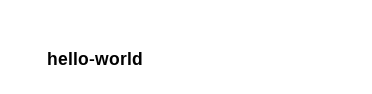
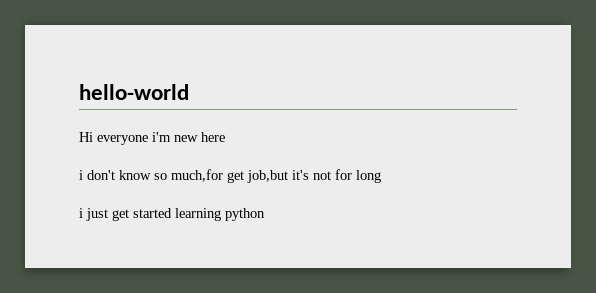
(143, 58) none -> [79,132,225,145] [79,169,381,183] [79,208,265,221] // Hi everyone i'm new here // i don't know so much,for get job,but it's not for long // i just get started learning python

